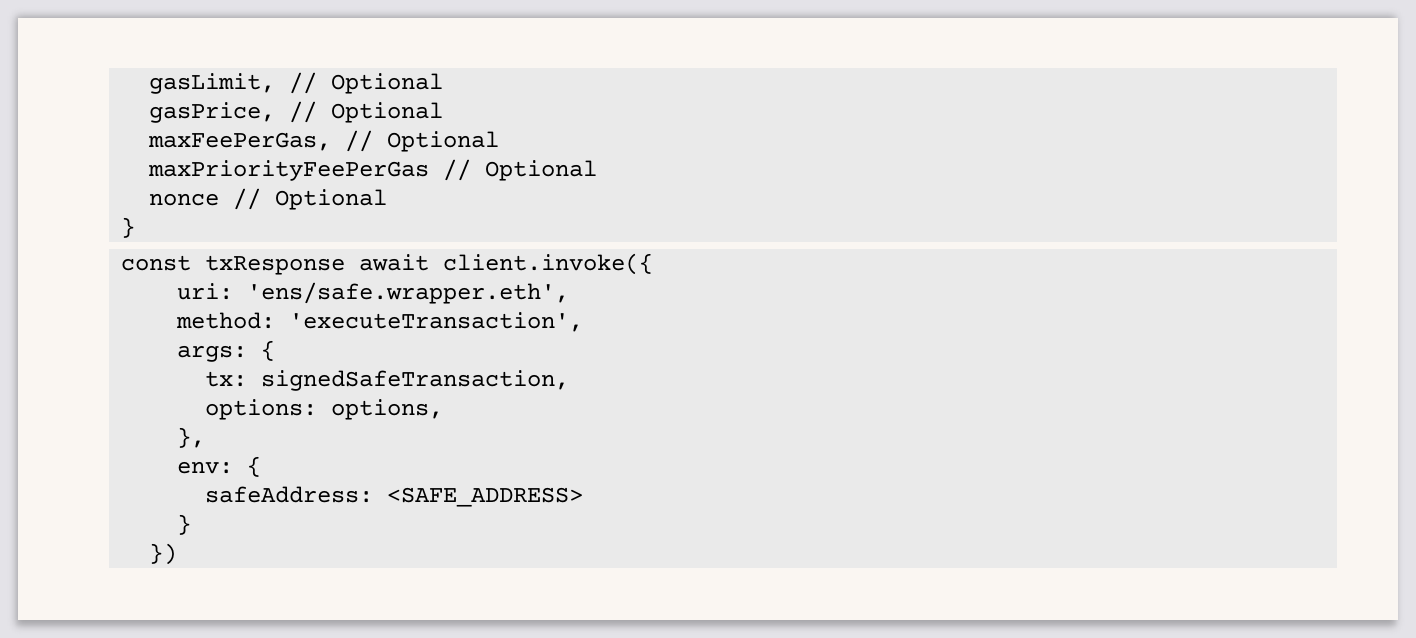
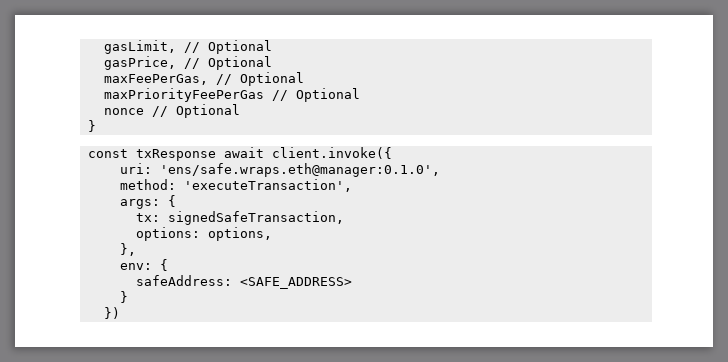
[247,282,570,304] 'ens/safe.wrapper.eth', -> [159,163,440,177] 'ens/safe.wraps.eth@manager:0.1.0',

